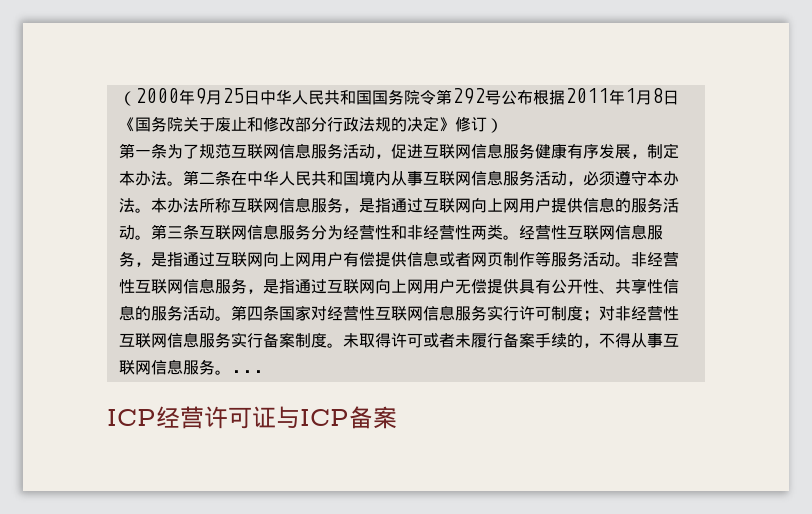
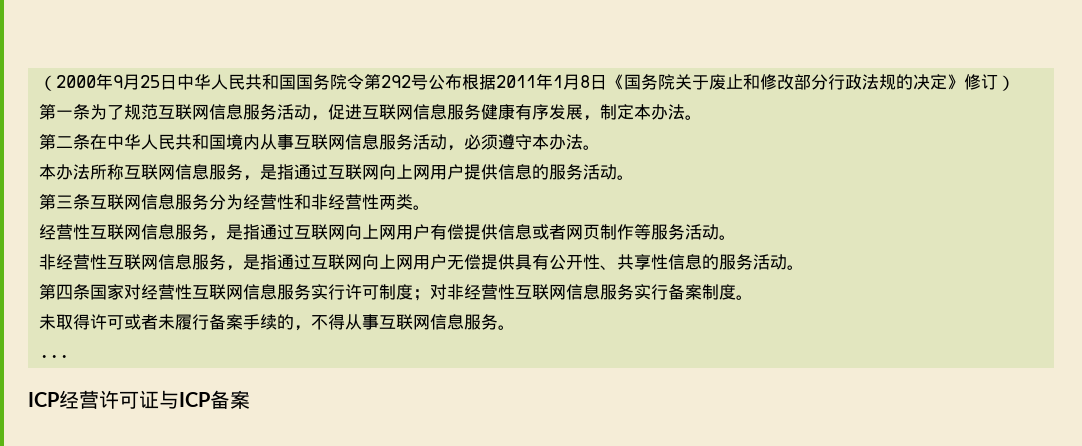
(183, 183) none -> (702, 117) //
(151, 210) none -> (600, 147) //
(151, 237) none -> (634, 177) //
(519, 237) none -> (430, 207) //
(631, 264) none -> (736, 237) //
(231, 318) none -> (804, 267) //
(343, 345) none -> (753, 297) //
(231, 372) none -> (515, 327) //

